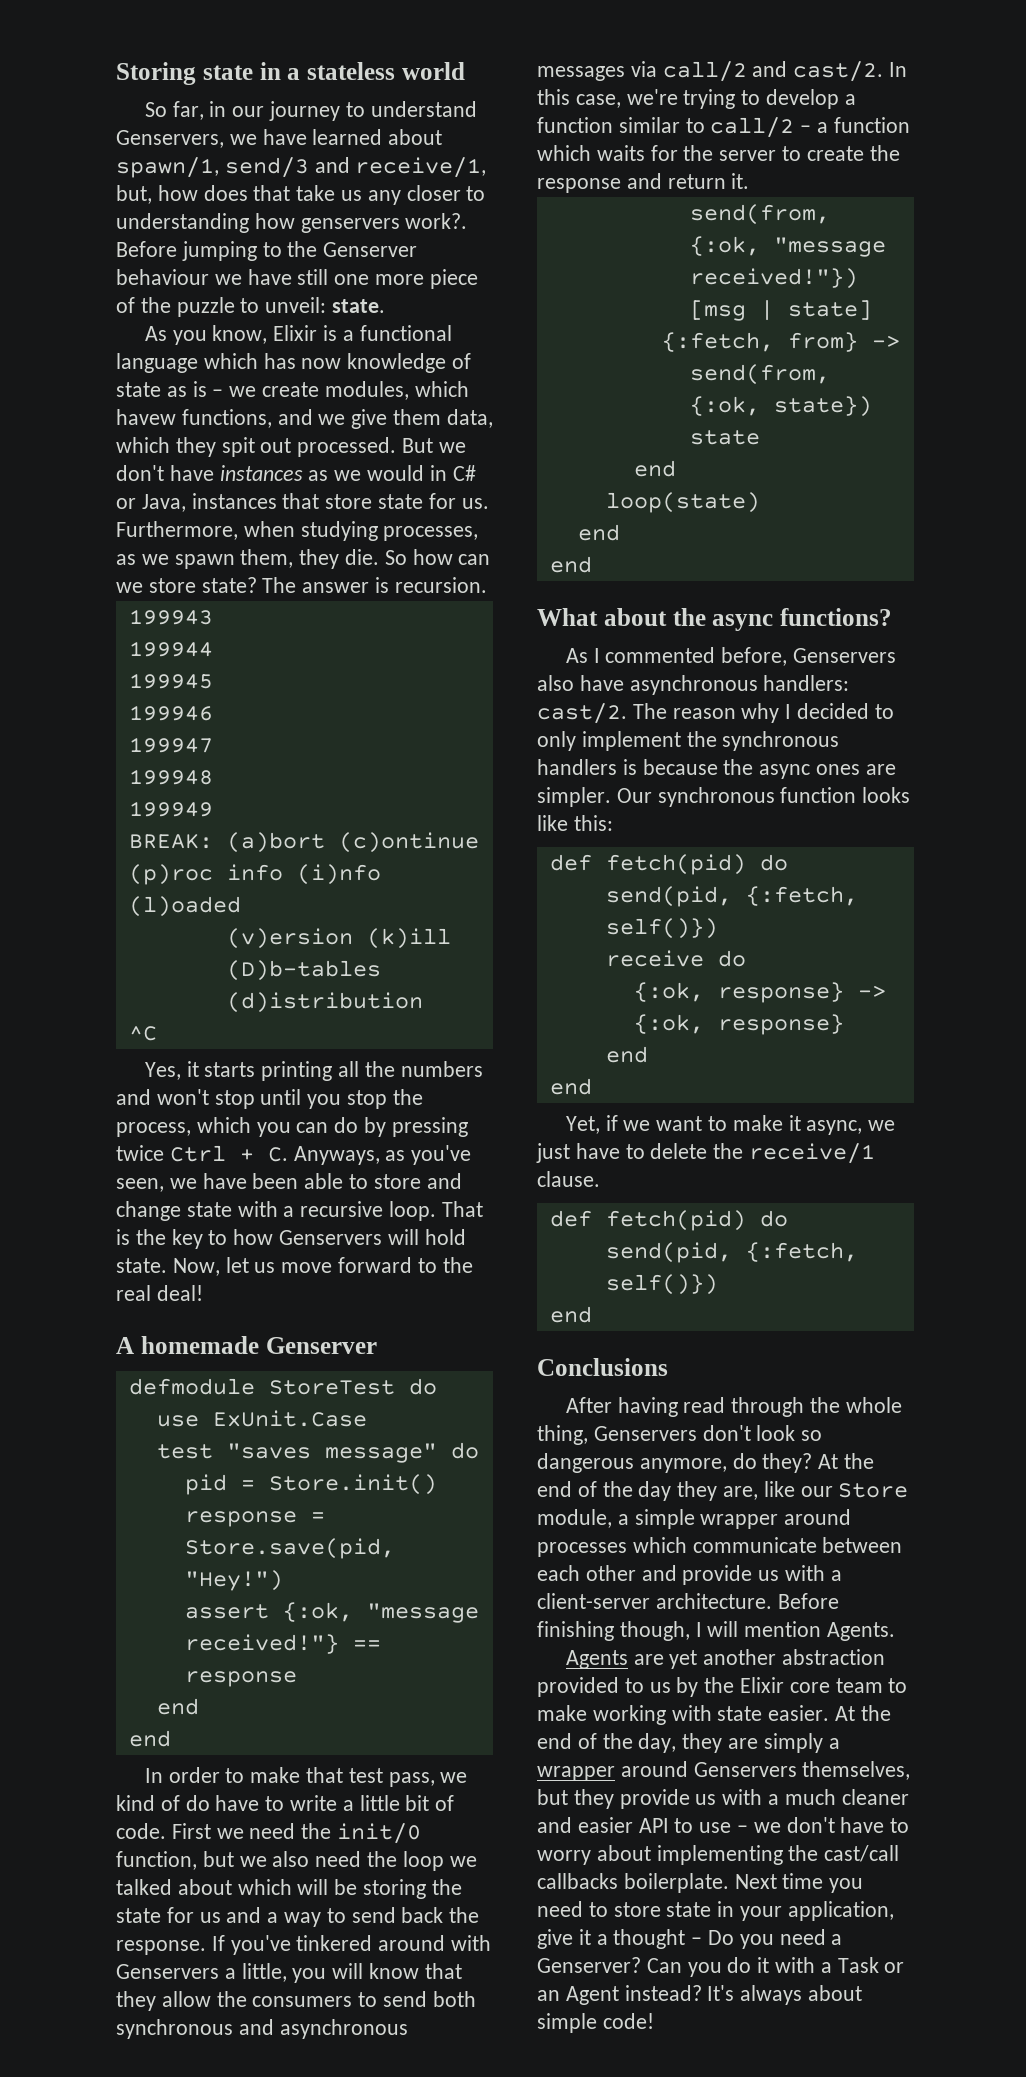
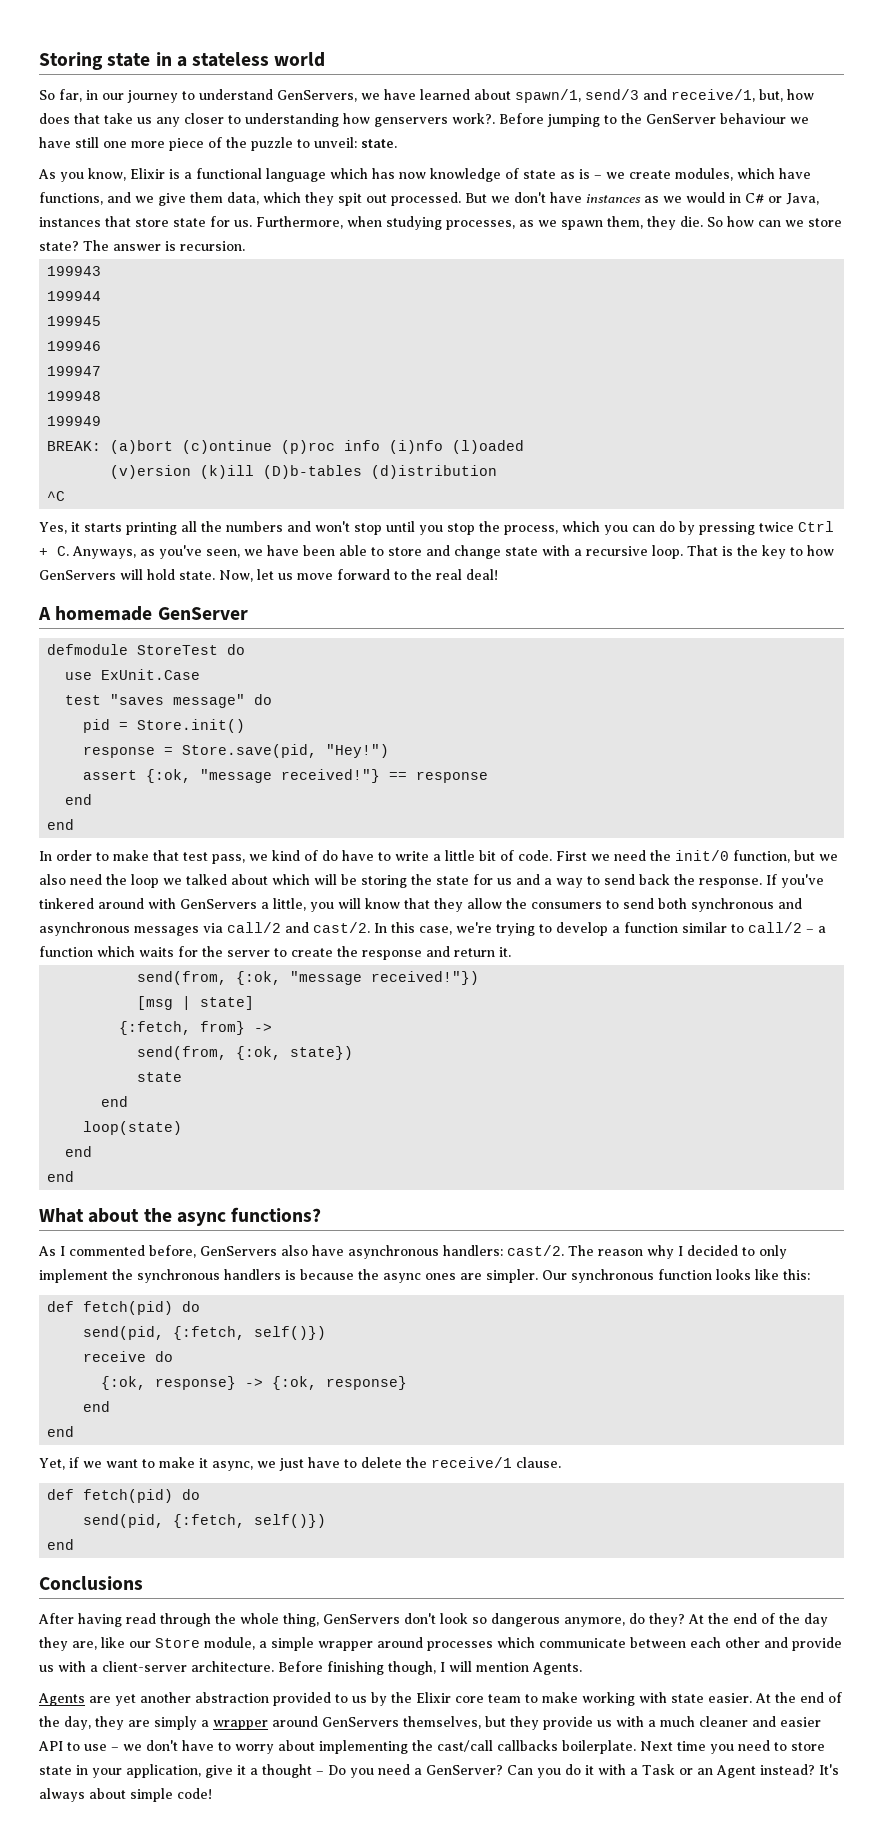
[116,130,224,148] Genservers, -> [277,90,357,102] GenServers,
[323,242,418,257] Genserver -> [646,114,716,124] GenServer
[116,409,176,425] havew -> [779,168,811,179] have
[279,1230,383,1245] Genservers -> [39,570,116,580] GenServers
[265,1337,377,1354] Genserver -> [157,607,248,620] GenServer
[116,1964,219,1979] Genservers -> [180,899,257,909] GenServers
[793,648,897,663] Genservers -> [200,1246,277,1256] GenServers
[593,1426,697,1441] Genservers -> [323,1614,400,1624] GenServers
[693,1762,797,1777] Genservers -> [322,1717,399,1727] GenServers
[537,1957,641,1973] Genserver? -> [426,1765,503,1775] GenServer?

